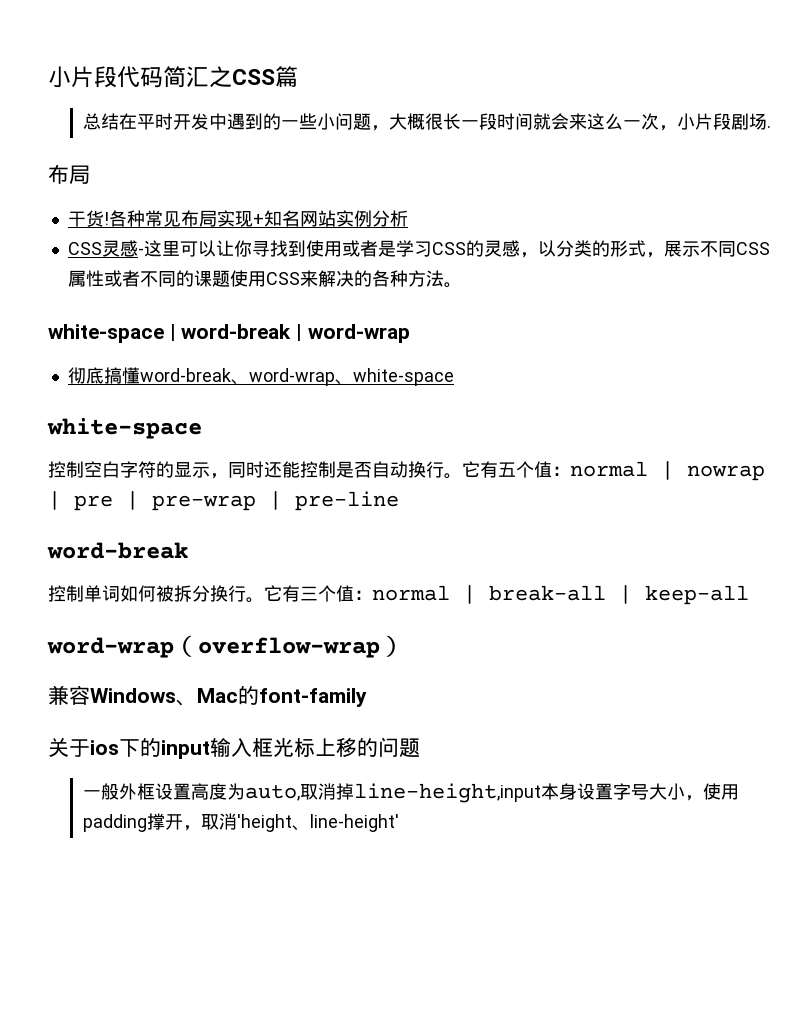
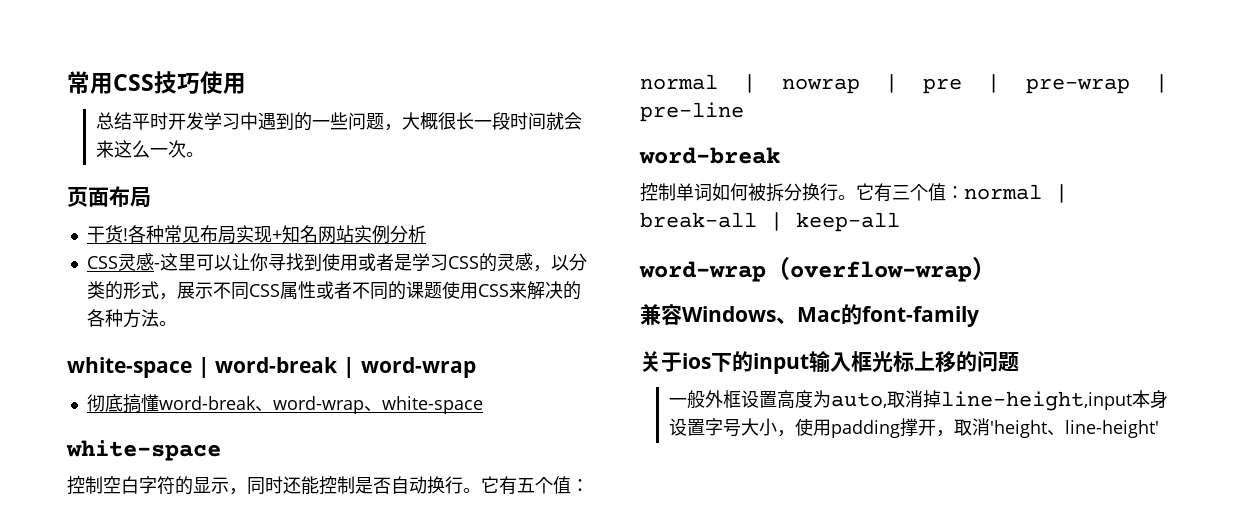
[48,66,298,88] 小片段代码简汇之CSS篇 -> [67,71,246,94] 常用CSS技巧使用
[118,113,137,130] 在 -> (132, 121) none
(209, 121) none -> [203,112,240,130] 学习
[316,113,335,130] 小 -> (348, 121) none
[658,113,771,131] ，小片段剧场. // -> [185,152,204,157] [67,187,109,207] 。 // 页面

